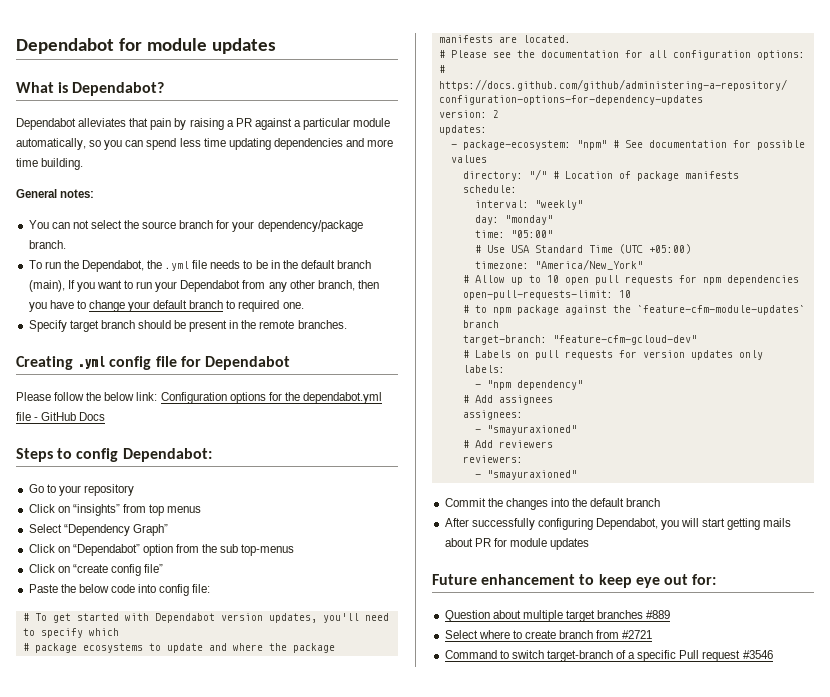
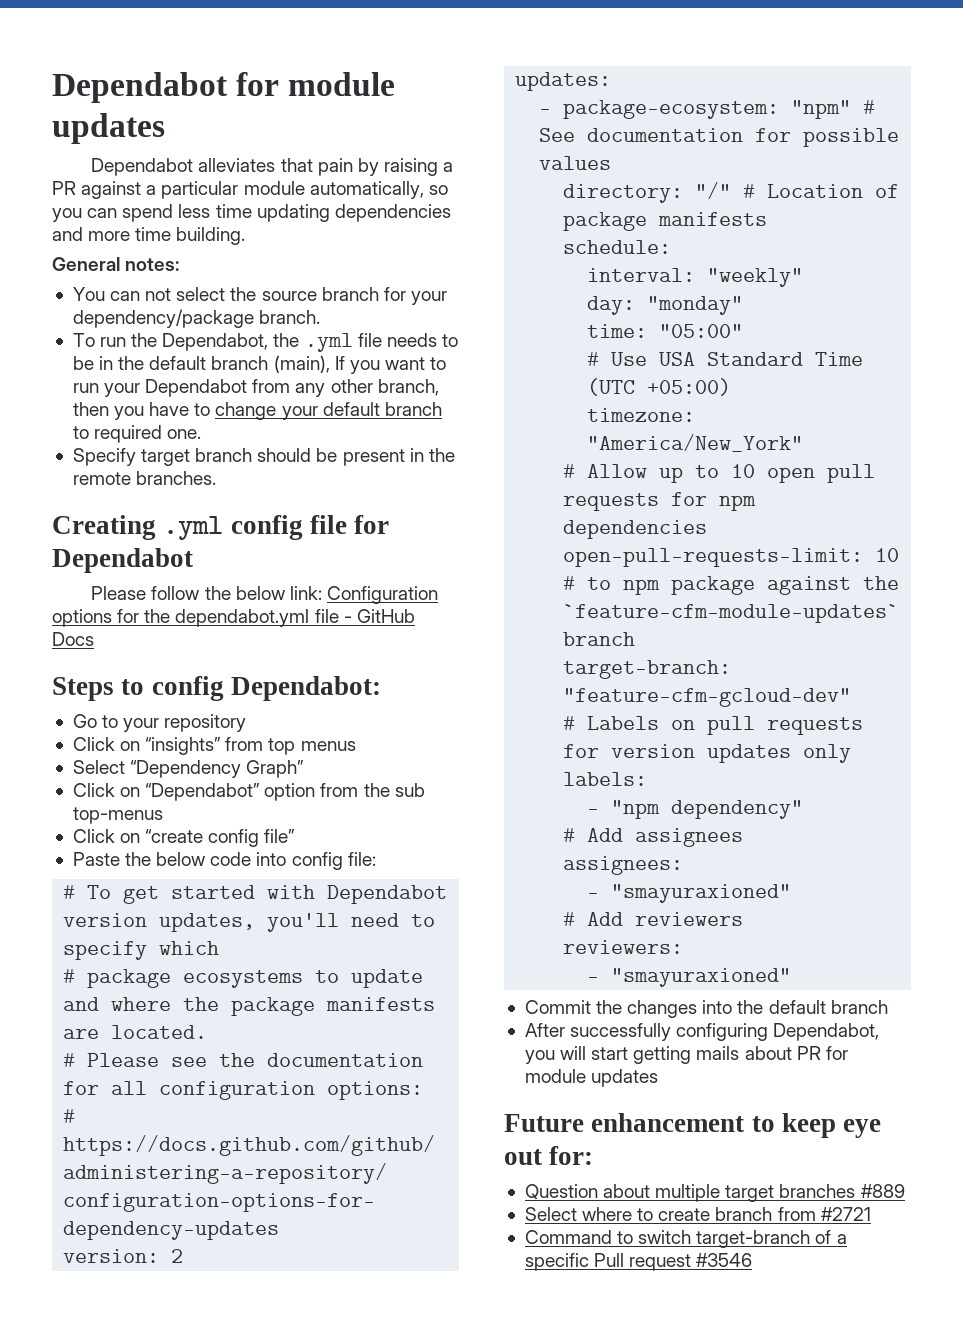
[16,82,165,96] // What is Dependabot? -> (165, 128) none

